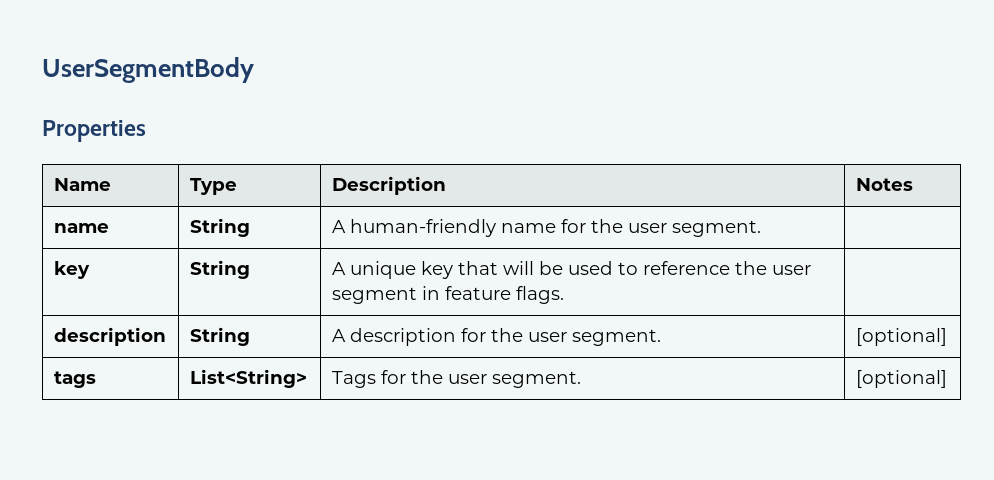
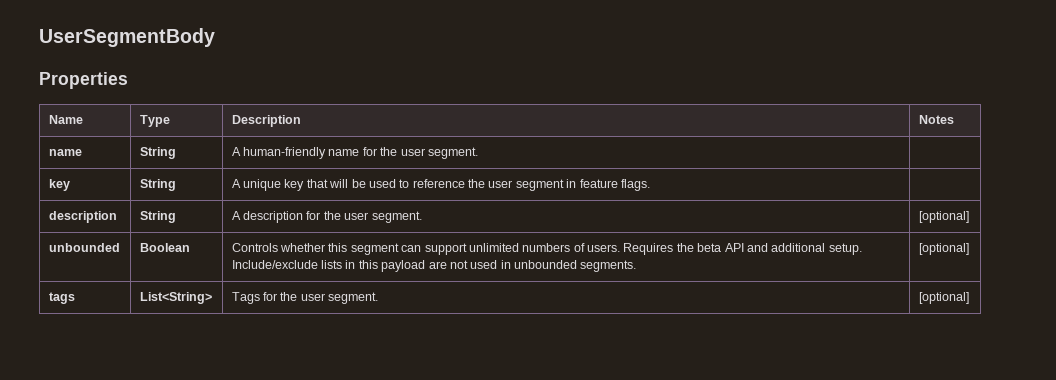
(947, 337) none -> [48,243,120,252] [139,243,190,252] [231,243,862,255] [231,260,637,272] [918,243,969,255] // unbounded | Boolean | Controls whether this segment can support unlimited numbers of users. Requires the beta API and additional setup. Include/exclude lists in this payload are not used in unbounded segments. | [optional]

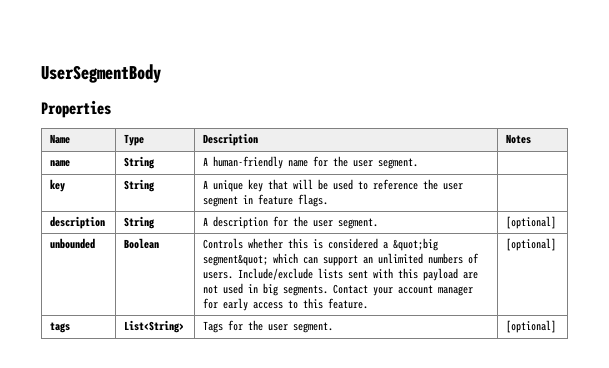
[350,243,399,255] segment -> [313,238,439,251] [203,253,299,266] is considered a &quot;big segment&quot; which
(467, 249) none -> [363,257,374,264] an
[623,243,862,255] [231,260,356,269] Requires the beta API and additional setup. Include/exclude lists in -> [238,268,394,280] Include/exclude lists sent with
[514,260,578,269] unbounded -> [263,283,279,296] big
(637, 266) none -> [333,284,474,296] [203,298,369,311] Contact your account manager for early access to this feature.

